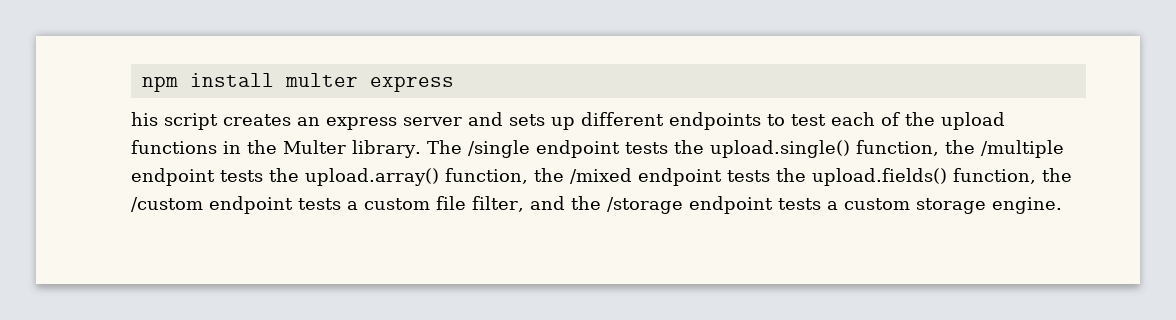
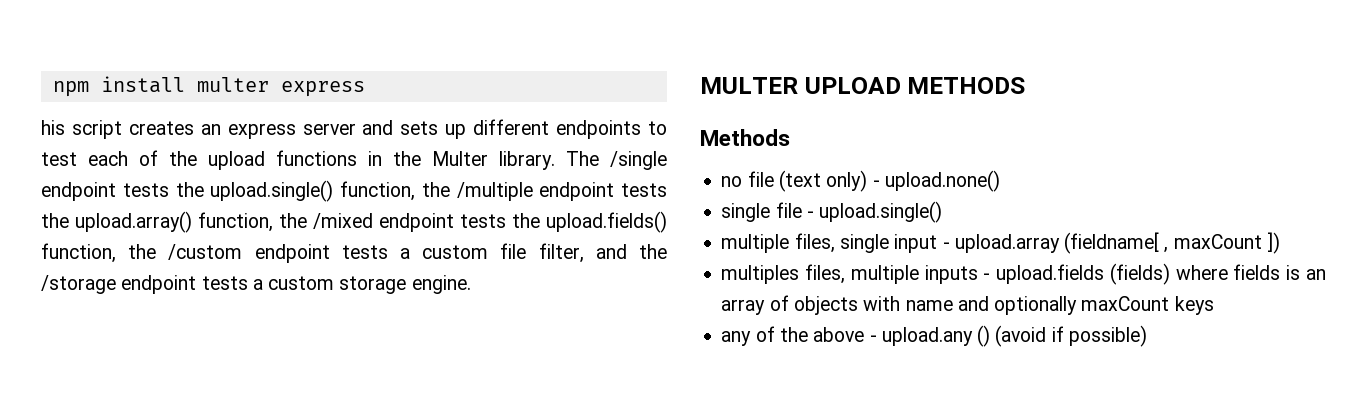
(1062, 205) none -> [700,77,1026,94] [700,129,790,146] [721,170,1000,192] [721,201,943,223] [721,232,1280,254] [721,263,1326,285] [721,295,1214,315] [721,325,1147,347] // MULTER UPLOAD METHODS // Methods // no file (text only) - upload.none() // single file - upload.single() // multiple files, single input - upload.array (fieldname[ , maxCount ]) // multiples files, multiple inputs - upload.fields (fields) where fields is an array of objects with name and optionally maxCount keys // any of the above - upload.any () (avoid if possible)

